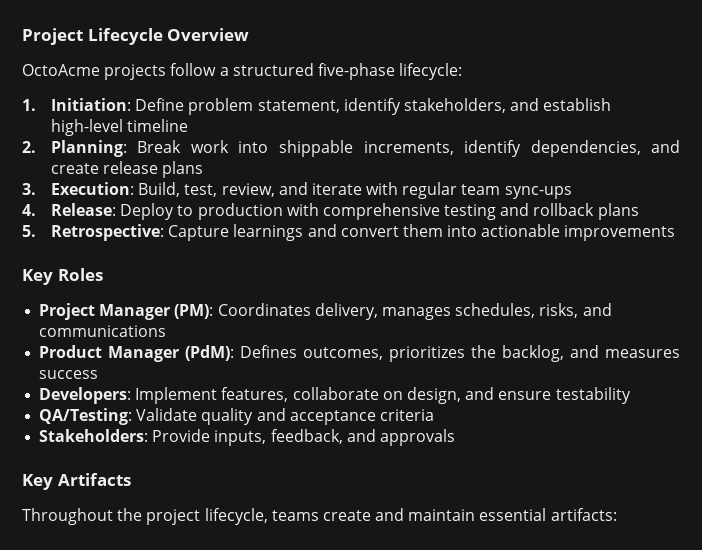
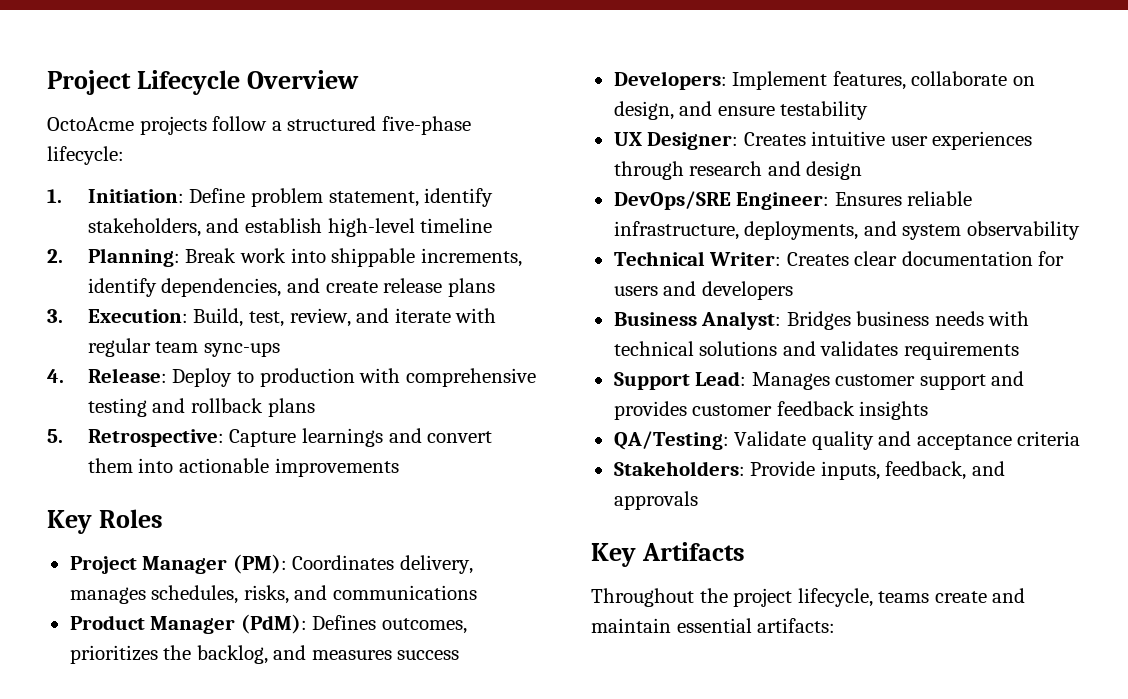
(631, 395) none -> [613,131,1033,150] [613,161,863,180] [613,191,973,210] [613,221,1080,240] [613,251,1065,266] [613,281,793,300] [613,311,1030,330] [613,341,1019,360] [613,371,1025,390] [613,401,929,420] // UX Designer: Creates intuitive user experiences through research and design // DevOps/SRE Engineer: Ensures reliable infrastructure, deployments, and system observability // Technical Writer: Creates clear documentation for users and developers // Business Analyst: Bridges business needs with technical solutions and validates requirements // Support Lead: Manages customer support and provides customer feedback insights

